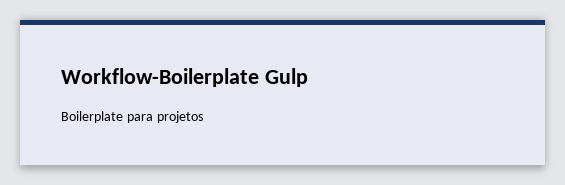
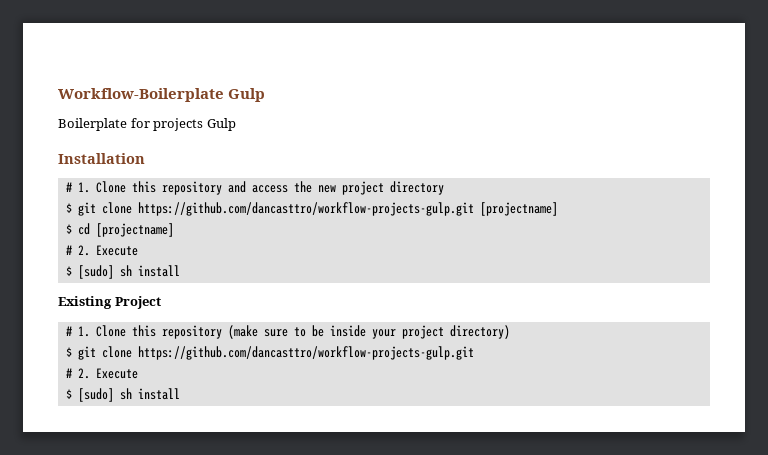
[126,111,203,123] para projetos -> [130,118,236,131] [58,153,145,164] [65,181,444,195] [65,202,558,216] [65,223,174,237] [65,245,138,256] [65,265,180,279] [58,296,161,309] [65,325,510,339] [65,346,474,360] [65,368,138,379] [65,388,180,402] for projects Gulp // Installation // # 1. Clone this repository and access the new project directory // $ git clone https://github.com/dancasttro/workflow-projects-gulp.git [projectname] // $ cd [projectname] // # 2. Execute // $ [sudo] sh install // Existing Project // # 1. Clone this repository (make sure to be inside your project directory) // $ git clone https://github.com/dancasttro/workflow-projects-gulp.git // # 2. Execute // $ [sudo] sh install

